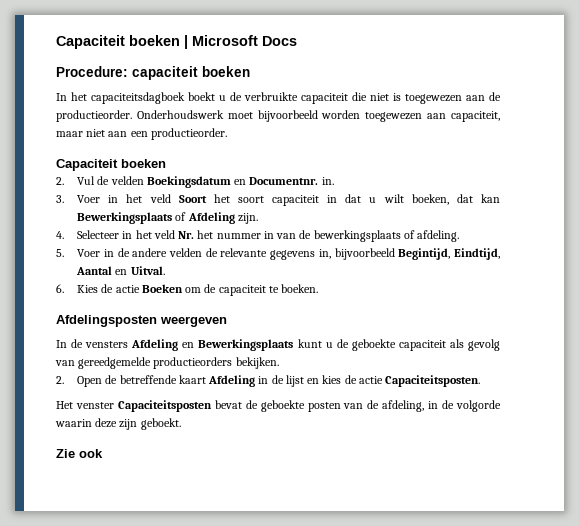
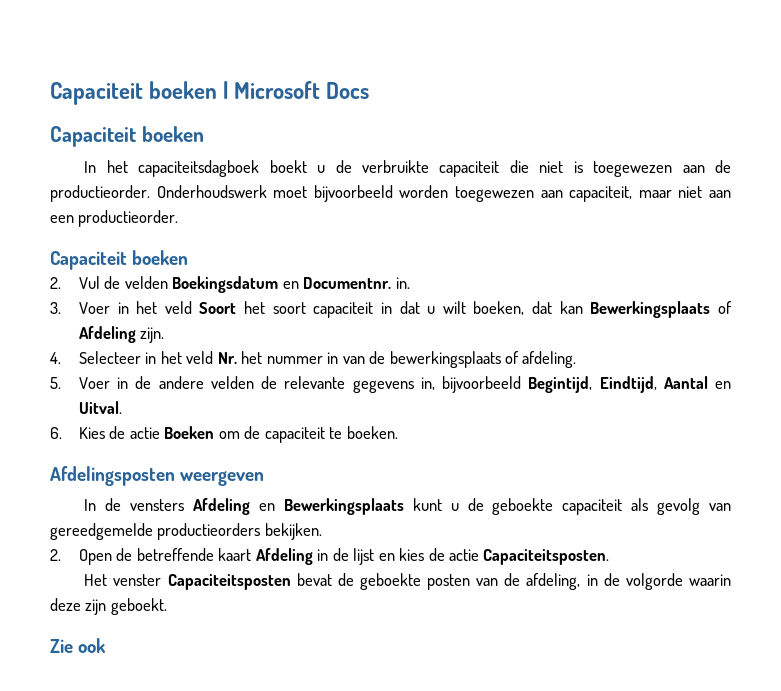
[56,66,198,80] Procedure: capaciteit -> [50,126,136,147] Capaciteit

